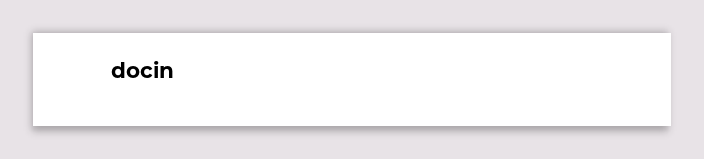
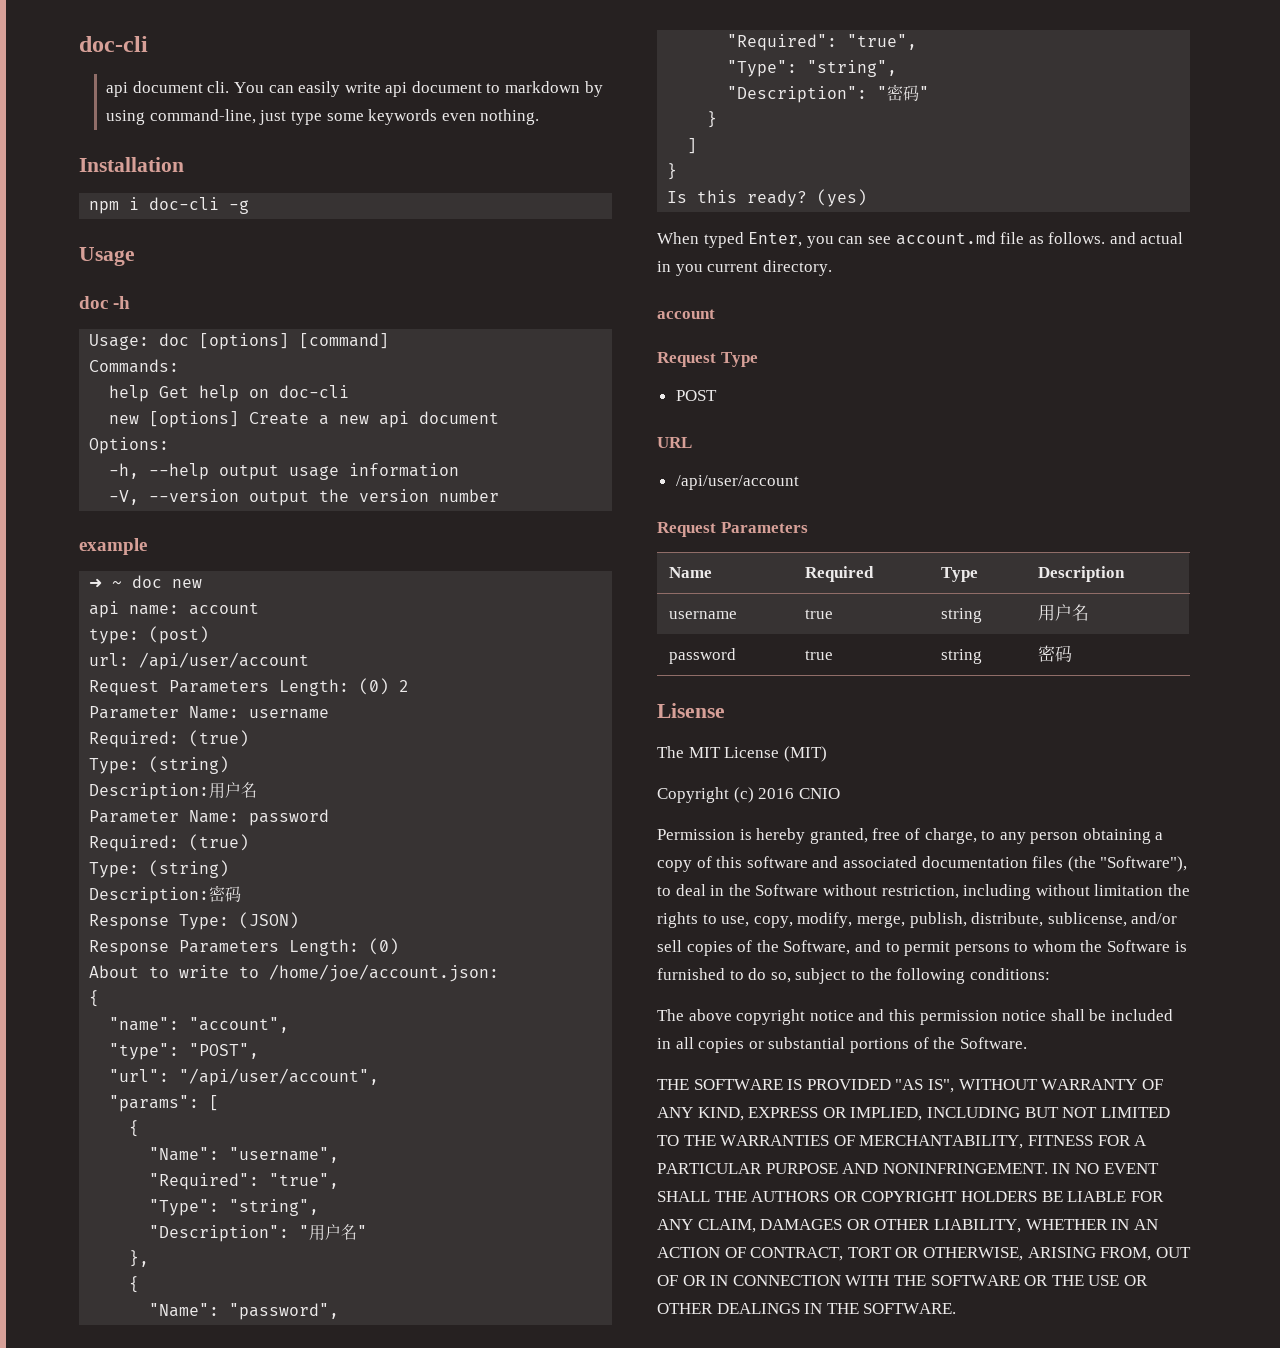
[111,61,174,78] docin -> [79,36,148,52] [106,81,603,97] [106,109,540,125] [79,157,184,172] [89,197,250,214] [79,247,135,266] [79,296,131,309] [89,333,390,350] [89,359,180,373] [109,385,350,402] [109,411,500,428] [89,437,170,454] [109,463,460,480] [109,489,500,506] [79,538,147,555] [89,575,203,588] [89,601,260,618] [89,626,210,644] [89,652,310,670] [89,678,410,696] [89,706,330,719] [89,730,250,748] [89,756,230,774] [89,782,258,800] [89,809,330,826] [89,834,250,852] [89,860,230,878] [89,885,242,904] [89,912,300,930] [89,938,400,956] [89,964,500,982] [89,990,100,1007] [109,1017,290,1033] [109,1043,260,1060] [109,1068,380,1086] [109,1095,220,1112] [129,1120,140,1137] [149,1147,340,1163] [149,1173,340,1190] [149,1199,320,1216] [149,1224,368,1242] [129,1250,150,1267] [129,1276,140,1293] [149,1303,340,1320] [727,34,918,51] [727,60,898,77] [727,84,930,103] [707,111,718,128] [687,138,698,154] [667,163,678,180] [667,189,868,207] [657,231,1184,248] [657,260,832,276] [657,309,715,319] [657,352,758,367] [675,390,717,401] [657,437,692,448] [675,475,799,490] [657,522,808,537] [669,567,713,578] [805,566,875,582] [941,567,979,582] [1038,566,1126,582] [669,611,738,619] [805,609,834,619] [941,608,983,623] [1038,604,1090,621] [669,648,737,664] [805,650,834,660] [941,649,983,664] [1038,645,1073,662] [657,703,725,718] [657,746,827,762] [657,787,840,803] [657,828,1164,844] [657,856,1188,872] [657,884,1190,900] [657,912,1178,928] [657,940,1187,956] [657,968,1050,984] [657,1009,1173,1025] [657,1037,1027,1053] [657,1079,1163,1093] [657,1107,1170,1121] [657,1135,1148,1149] [657,1163,1159,1174] [657,1191,1164,1202] [657,1219,1158,1233] [657,1247,1191,1261] [657,1275,1148,1286] [657,1303,957,1314] doc-cli // api document cli. You can easily write api document to markdown by using command-line, just type some keywords even nothing. // Installation // npm i doc-cli -g // Usage // doc -h // Usage: doc [options] [command] // Commands: // help Get help on doc-cli // new [options] Create a new api document // Options: // -h, --help output usage information // -V, --version output the version number // example // ➜ ~ doc new // api name: account // type: (post) // url: /api/user/account // Request Parameters Length: (0) 2 // Parameter Name: username // Required: (true) // Type: (string) // Description:用户名 // Parameter Name: password // Required: (true) // Type: (string) // Description:密码 // Response Type: (JSON) // Response Parameters Length: (0) // About to write to /home/joe/account.json: // { // "name": "account", // "type": "POST", // "url": "/api/user/account", // "params": [ // { // "Name": "username", // "Required": "true", // "Type": "string", // "Description": "用户名" // }, // { // "Name": "password", // "Required": "true", // "Type": "string", // "Description": "密码" // } // ] // } // Is this ready? (yes) // When typed Enter, you can see account.md file as follows. and actual in you current directory. // account // Request Type // POST // URL // /api/user/account // Request Parameters // Name | Required | Type | Description // username | true | string | 用户名 // password | true | string | 密码 // Lisense // The MIT License (MIT) // Copyright (c) 2016 CNIO // Permission is hereby granted, free of charge, to any person obtaining a copy of this software and associated documentation files (the "Software"), to deal in the Software without restriction, including without limitation the rights to use, copy, modify, merge, publish, distribute, sublicense, and/or sell copies of the Software, and to permit persons to whom the Software is furnished to do so, subject to the following conditions: // The above copyright notice and this permission notice shall be included in all copies or substantial portions of the Software. // THE SOFTWARE IS PROVIDED "AS IS", WITHOUT WARRANTY OF ANY KIND, EXPRESS OR IMPLIED, INCLUDING BUT NOT LIMITED TO THE WARRANTIES OF MERCHANTABILITY, FITNESS FOR A PARTICULAR PURPOSE AND NONINFRINGEMENT. IN NO EVENT SHALL THE AUTHORS OR COPYRIGHT HOLDERS BE LIABLE FOR ANY CLAIM, DAMAGES OR OTHER LIABILITY, WHETHER IN AN ACTION OF CONTRACT, TORT OR OTHERWISE, ARISING FROM, OUT OF OR IN CONNECTION WITH THE SOFTWARE OR THE USE OR OTHER DEALINGS IN THE SOFTWARE.

